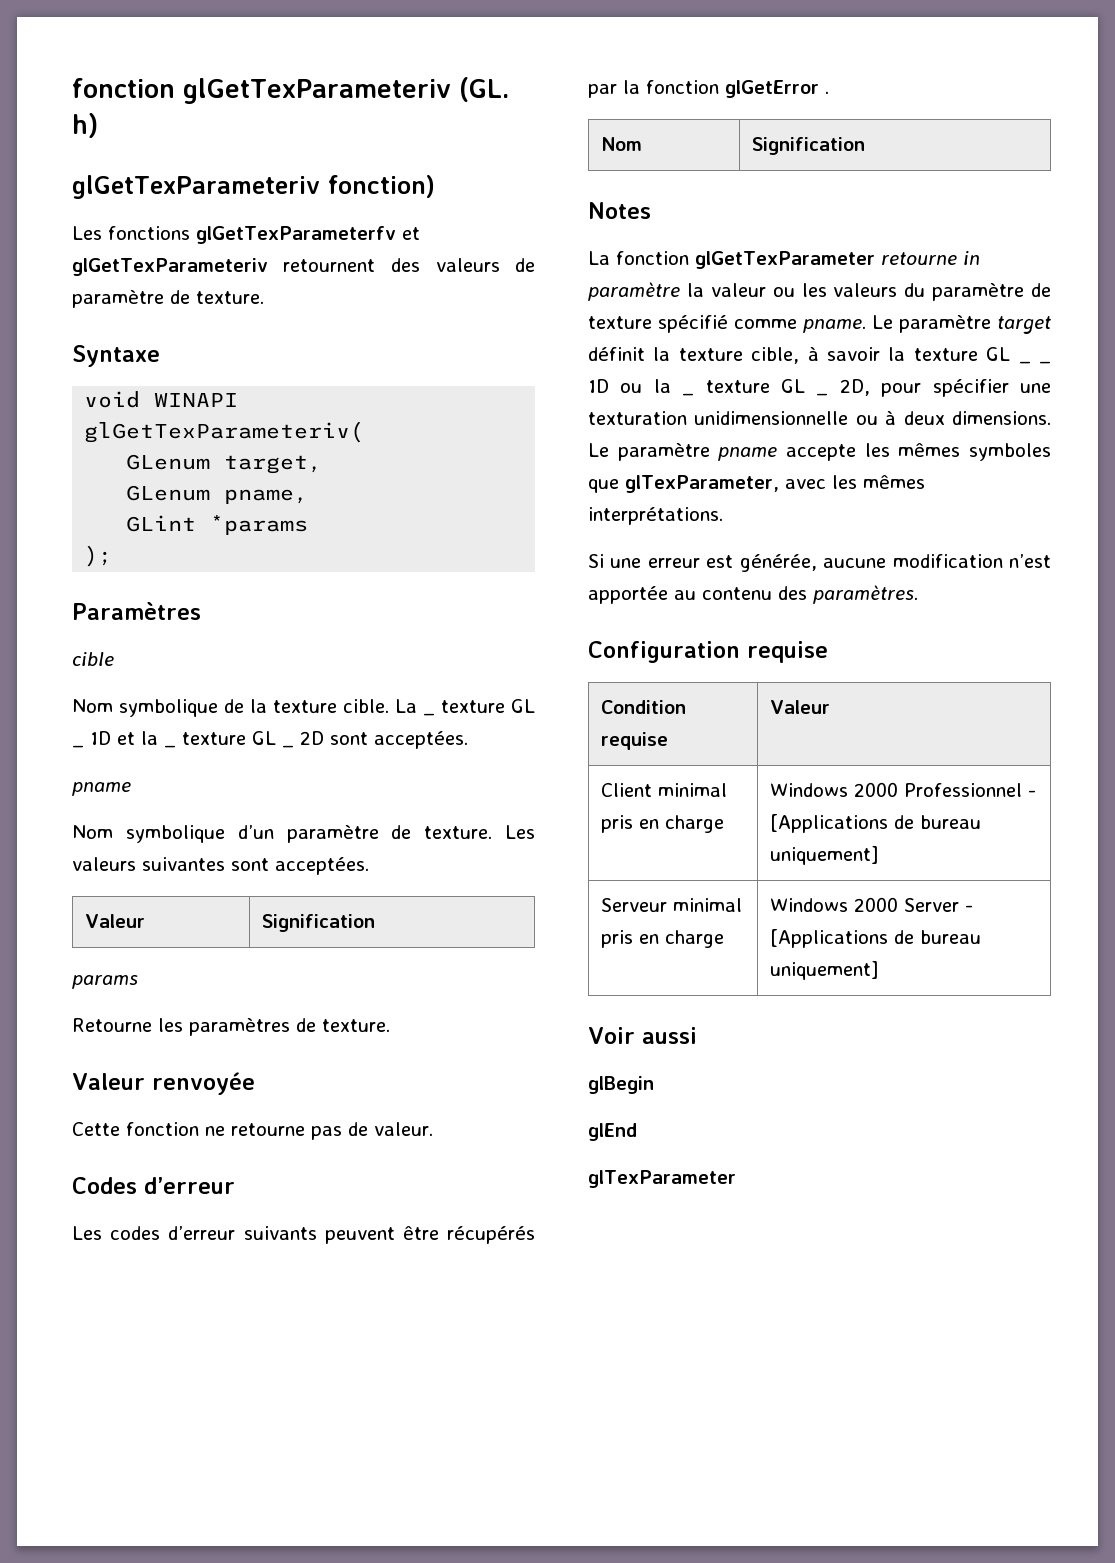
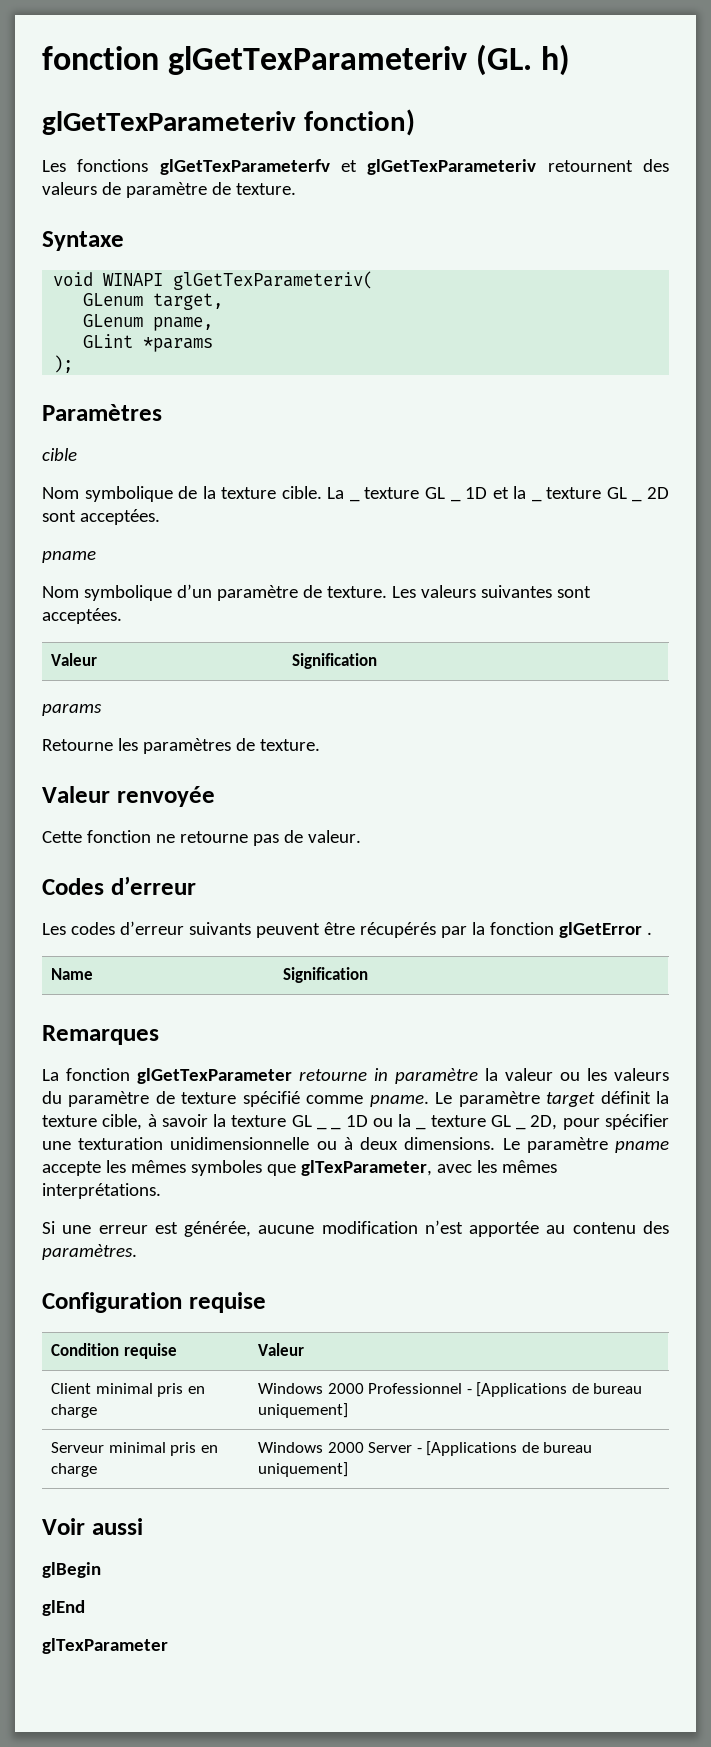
[601,137,643,151] [752,137,866,155] [588,202,651,219] Nom | Signification // Notes -> [51,968,94,980] [283,967,369,983] [42,1025,159,1045] Name | Signification // Remarques

